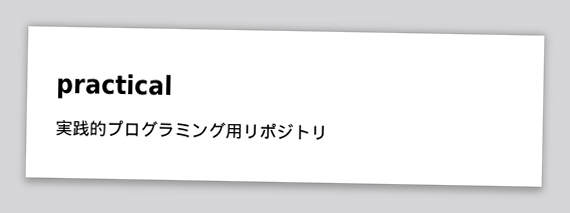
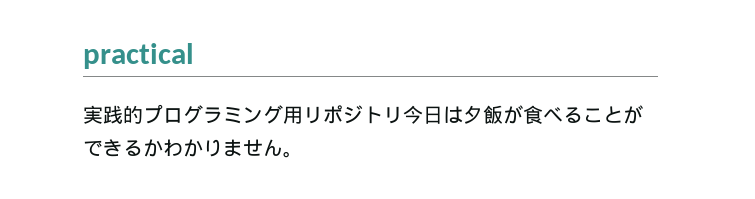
(328, 133) none -> [403,105,643,124] [83,139,303,158] 今日は夕飯が食べることができるかわかりません。

